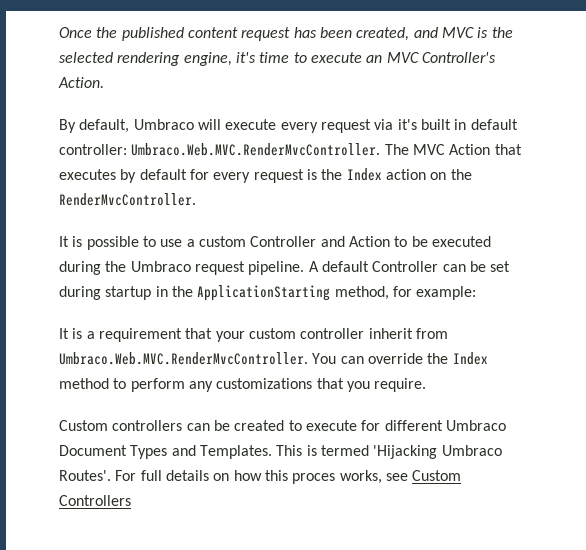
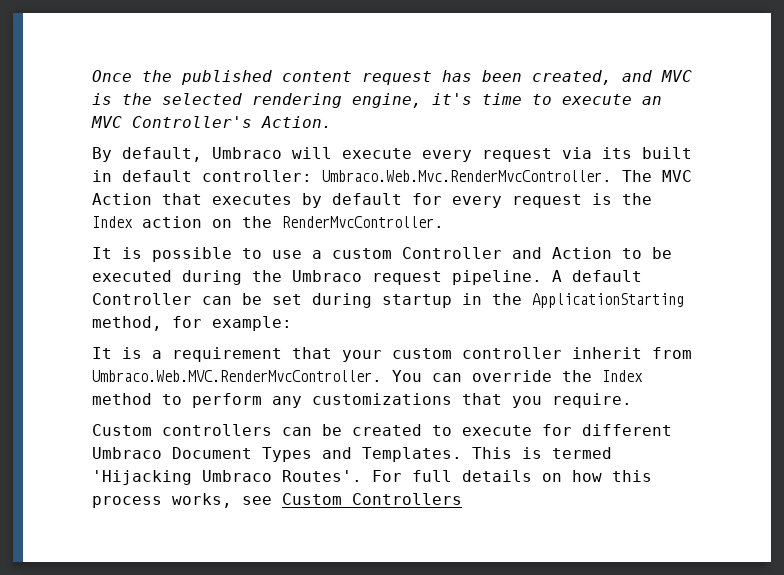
[397,119,417,130] it's -> [602,147,632,159] its
[131,143,381,156] Umbraco.Web.MVC.RenderMvcController. -> [322,170,612,182] Umbraco.Web.Mvc.RenderMvcController.
[292,473,336,484] proces -> [92,496,162,508] process

